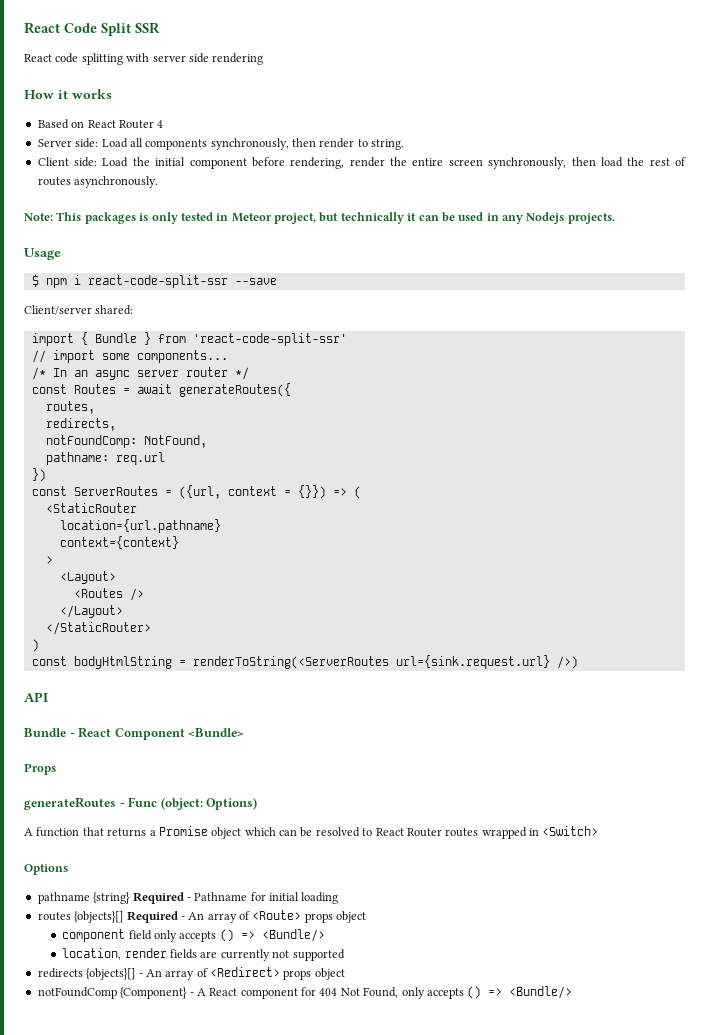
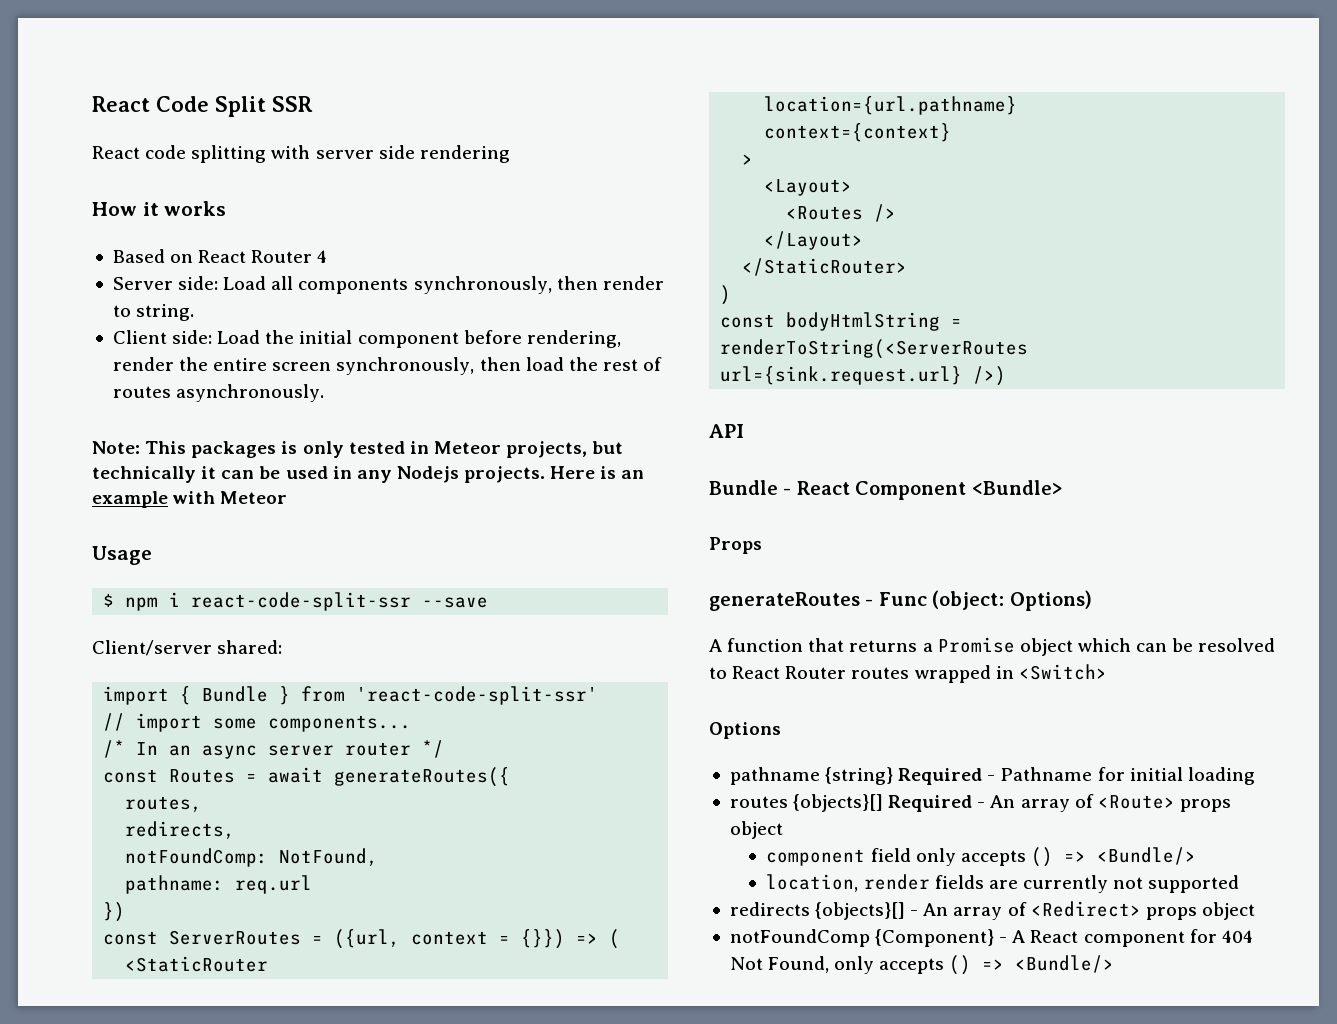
[274,213,316,224] project, -> [506,441,588,458] projects,
(615, 218) none -> [550,466,645,479] [92,491,288,508] Here is an example with Meteor

